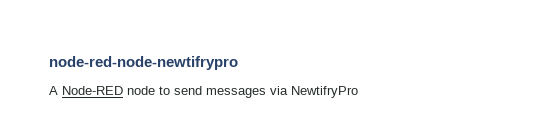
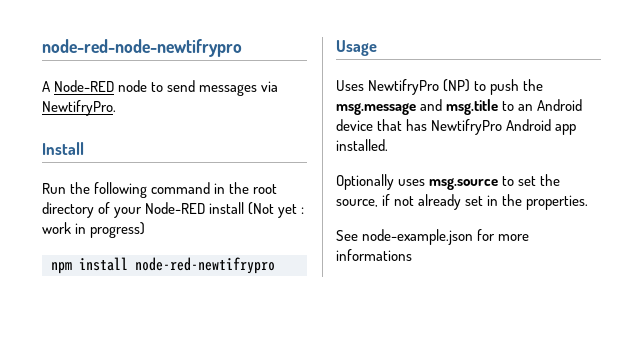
[291,86,358,98] NewtifryPro -> [42,100,116,116] [42,142,84,155] [42,182,278,198] [42,202,305,218] [42,222,146,238] [51,257,275,274] [336,40,377,56] [336,79,544,95] [336,99,583,115] [336,119,577,135] [336,139,388,151] [336,174,561,190] [336,194,589,210] [336,229,530,245] [336,249,412,261] NewtifryPro. // Install // Run the following command in the root directory of your Node-RED install (Not yet : work in progress) // npm install node-red-newtifrypro // Usage // Uses NewtifryPro (NP) to push the msg.message and msg.title to an Android device that has NewtifryPro Android app installed. // Optionally uses msg.source to set the source, if not already set in the properties. // See node-example.json for more informations

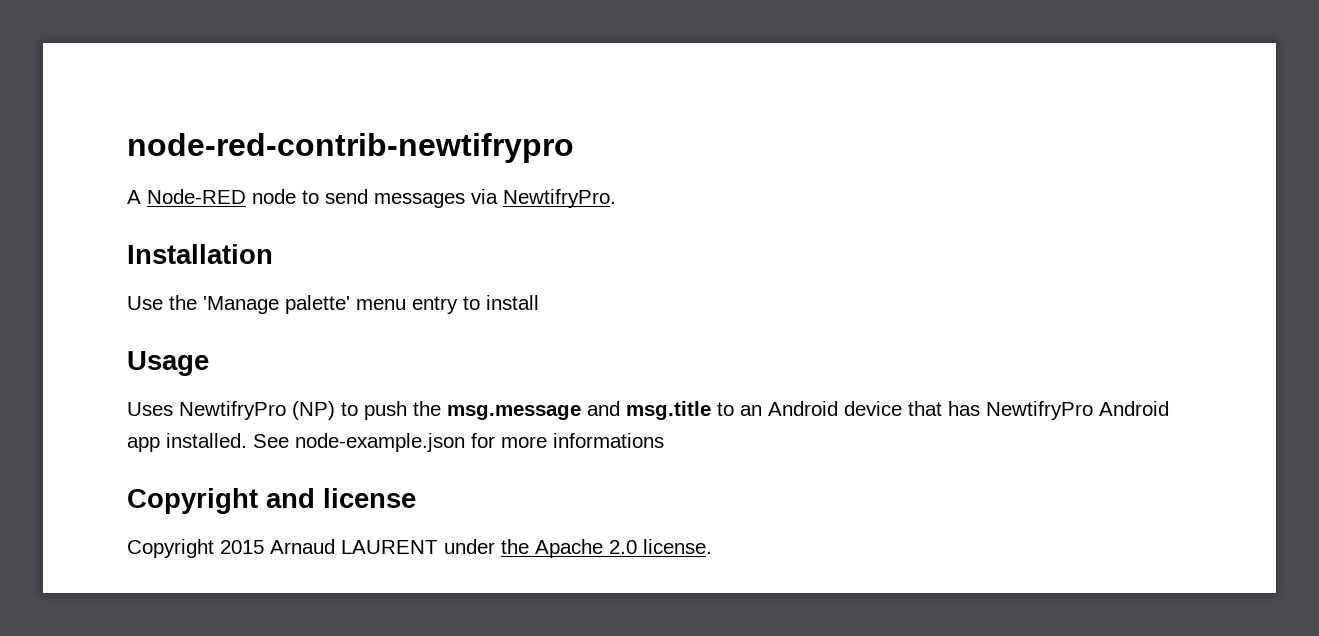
[42,39,242,57] node-red-node-newtifrypro -> [127,133,574,163] node-red-contrib-newtifrypro
[42,142,84,155] [42,182,278,198] [42,202,305,218] [42,222,146,238] [51,257,275,274] Install // Run the following command in the root directory of your Node-RED install (Not yet : work in progress) // npm install node-red-newtifrypro -> [127,244,273,264] [127,295,539,314] Installation // Use the 'Manage palette' menu entry to install
[336,174,561,190] [336,194,589,210] // Optionally uses msg.source to set the source, if not already set in the properties. // -> (247, 440) none
(412, 255) none -> [127,488,416,514] [127,539,712,558] // Copyright and license // Copyright 2015 Arnaud LAURENT under the Apache 2.0 license.

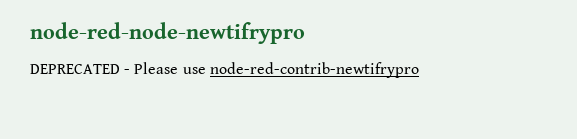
[127,133,574,163] [127,189,616,208] [127,244,273,264] [127,295,539,314] [127,351,209,376] [127,401,1169,420] [127,433,664,452] [127,488,416,514] [127,539,712,558] node-red-contrib-newtifrypro // A Node-RED node to send messages via NewtifryPro. // Installation // Use the 'Manage palette' menu entry to install // Usage // Uses NewtifryPro (NP) to push the msg.message and msg.title to an Android device that has NewtifryPro Android app installed. See node-example.json for more informations // Copyright and license // Copyright 2015 Arnaud LAURENT under the Apache 2.0 license. -> [30,22,305,44] [30,62,419,78] node-red-node-newtifrypro // DEPRECATED - Please use node-red-contrib-newtifrypro

